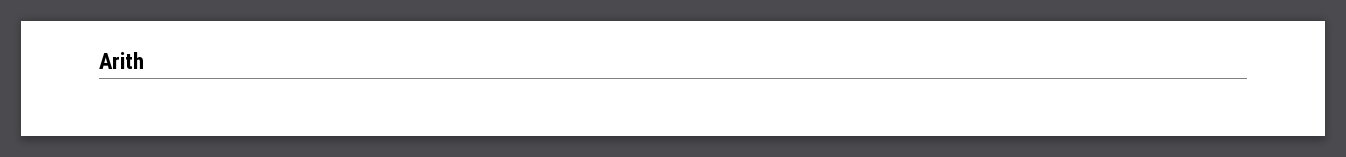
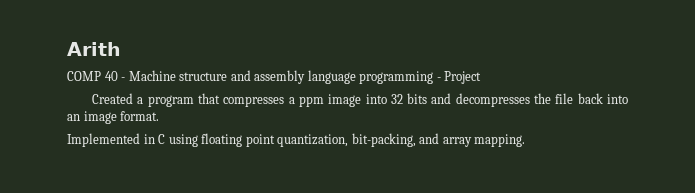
(144, 60) none -> [67,70,482,84] [92,93,628,107] [67,111,160,124] [67,133,526,147] // COMP 40 - Machine structure and assembly language programming - Project // Created a program that compresses a ppm image into 32 bits and decompresses the file back into an image format. // Implemented in C using floating point quantization, bit-packing, and array mapping.

